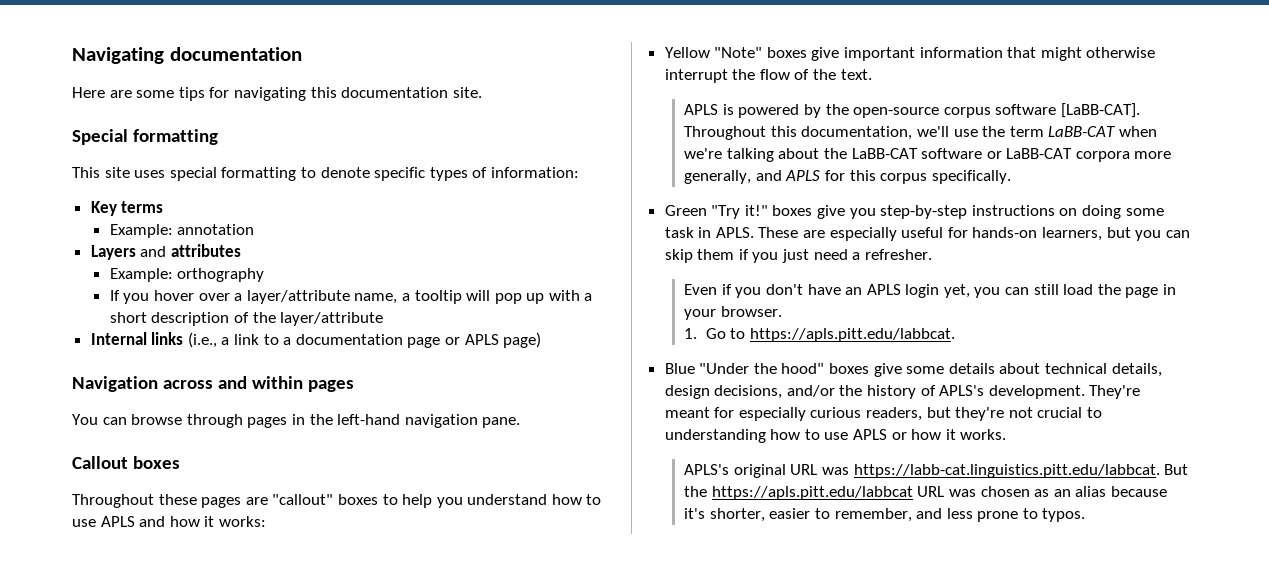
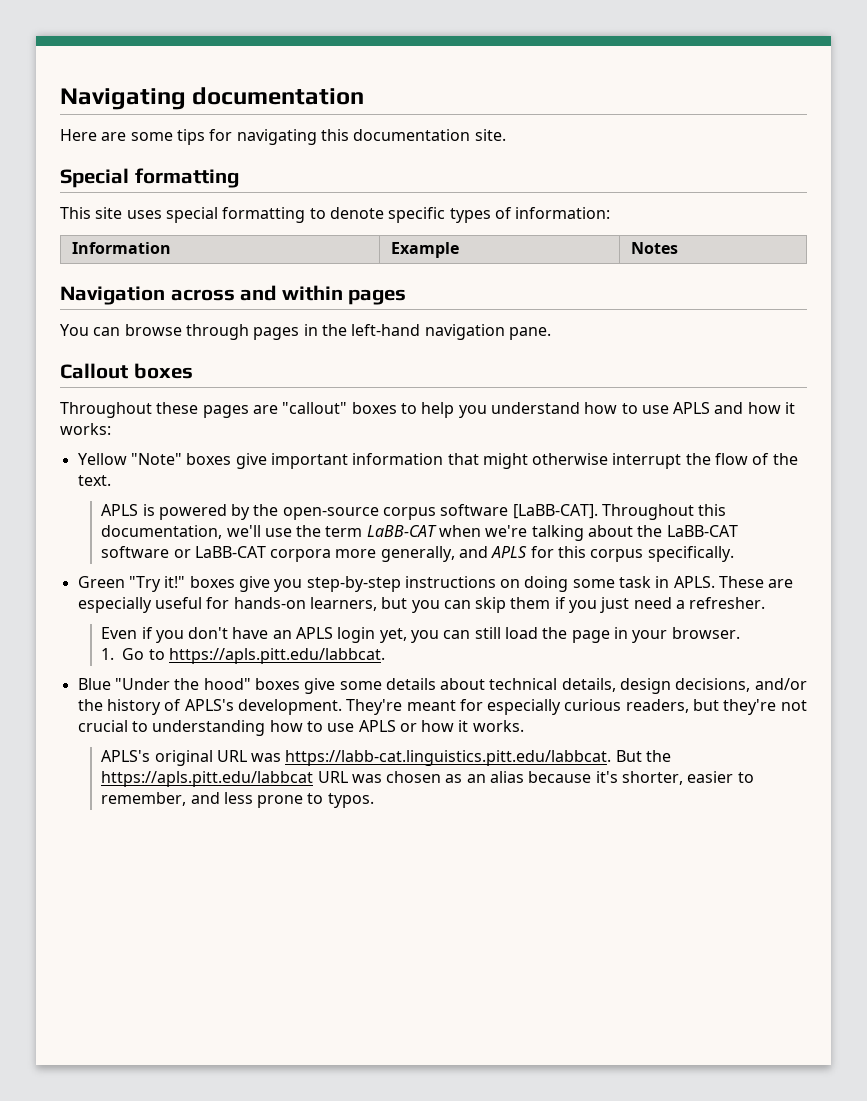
[90,201,164,216] [109,224,255,238] [90,244,241,260] [109,268,265,282] [109,290,593,304] [109,312,384,326] [90,332,542,348] // Key terms // Example: annotation // Layers and attributes // Example: orthography // If you hover over a layer/attribute name, a tooltip will pop up with a short description of the layer/attribute // Internal links (i.e., a link to a documentation page or APLS page) -> [72,242,172,254] [391,242,460,258] [631,242,679,254] // Information | Example | Notes

